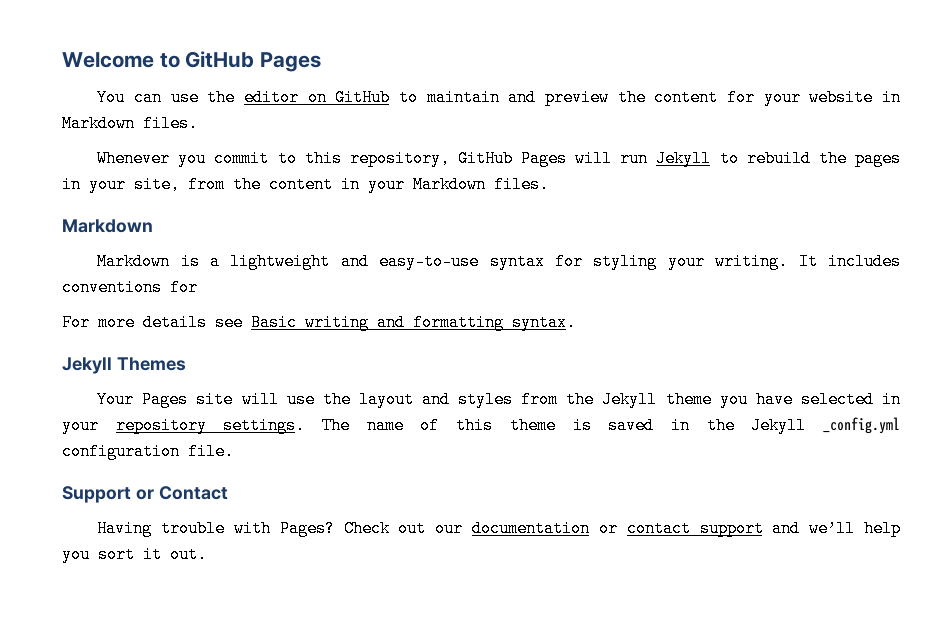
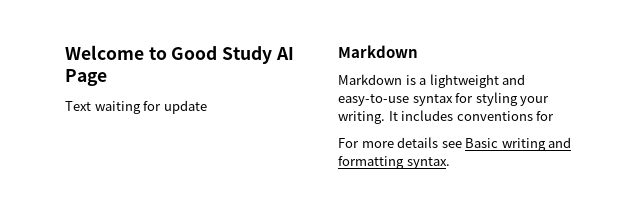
[185,51,322,72] [97,89,902,106] [62,115,198,132] [97,150,901,167] [62,176,549,193] GitHub Pages // You can use the editor on GitHub to maintain and preview the content for your website in Markdown files. // Whenever you commit to this repository, GitHub Pages will run Jekyll to rebuild the pages in your site, from the content in your Markdown files. -> [171,46,294,64] [65,69,107,86] [65,100,207,114] Good Study AI Page // Text waiting for update
[62,357,186,374] [97,391,902,408] [62,417,901,434] [62,443,234,460] [62,486,228,503] [97,520,902,537] [62,546,207,563] // Jekyll Themes // Your Pages site will use the layout and styles from the Jekyll theme you have selected in your repository settings. The name of this theme is saved in the Jekyll _config.yml configuration file. // Support or Contact // Having trouble with Pages? Check out our documentation or contact support and we’ll help you sort it out. -> (450, 163) none

